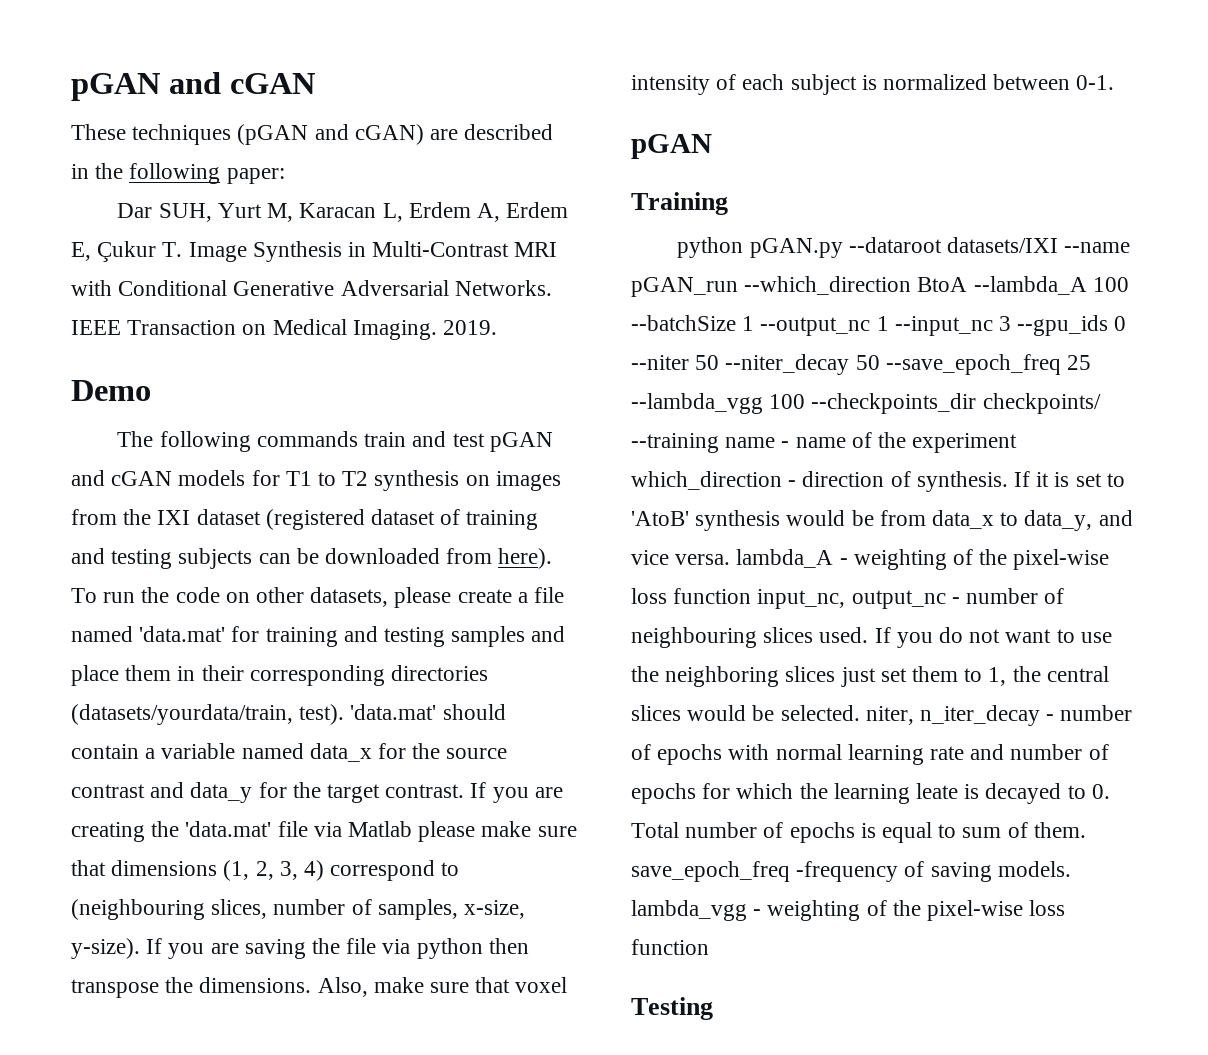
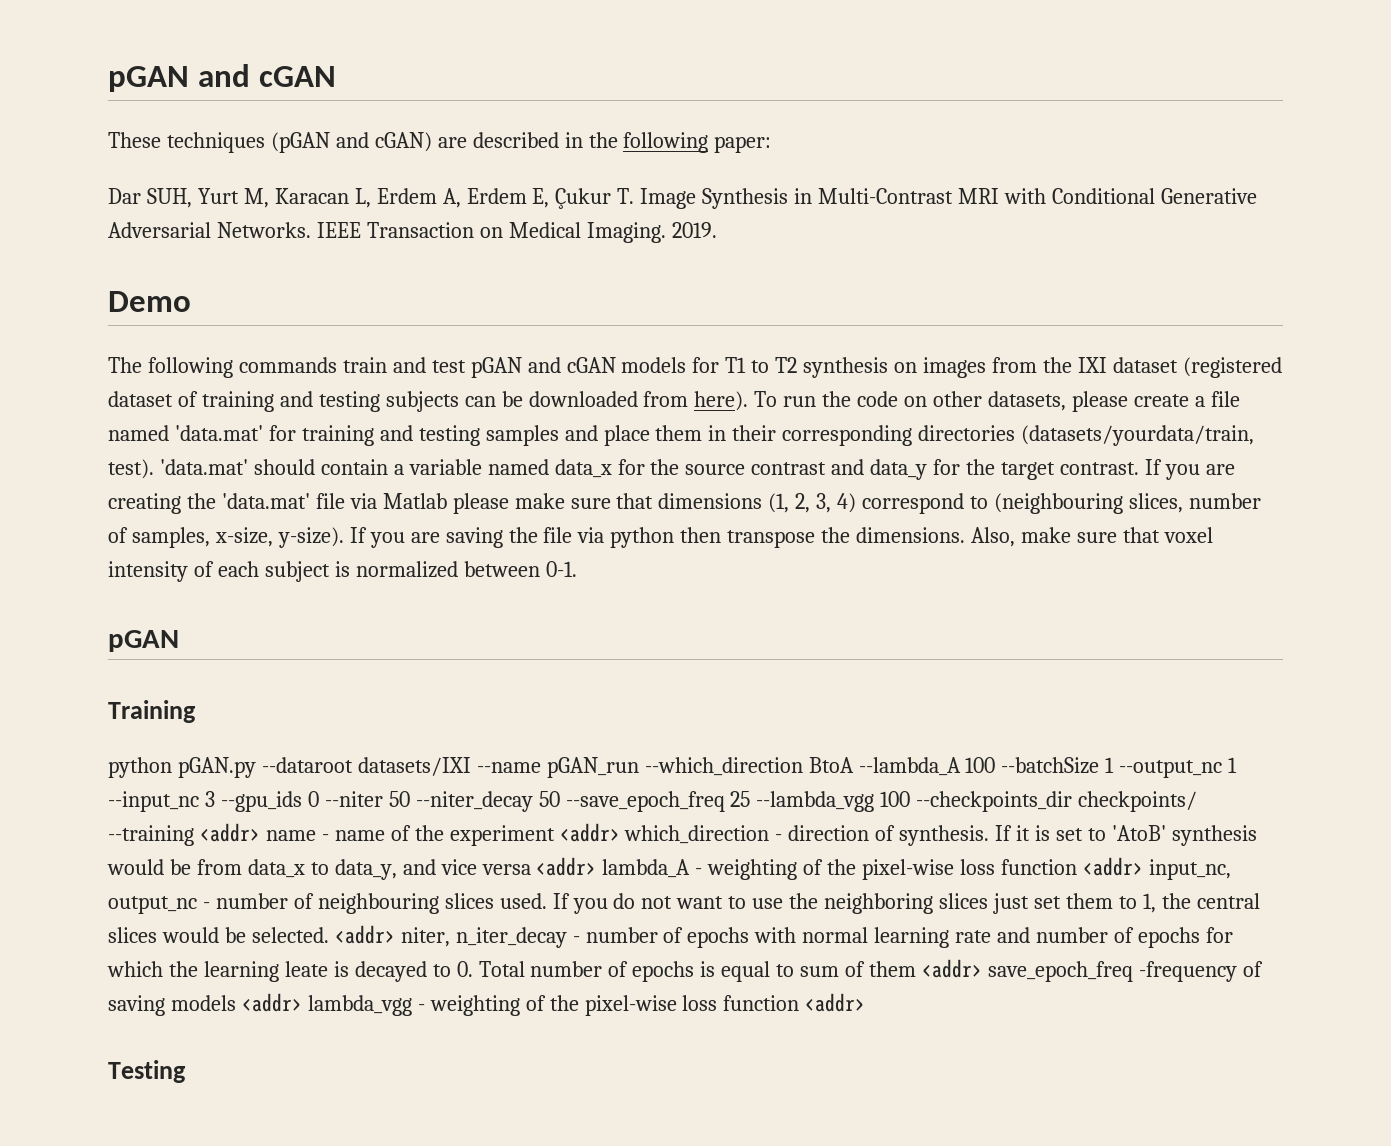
(719, 443) none -> [199,823,260,842] <addr>
(1018, 443) none -> [559,823,620,842] <addr>
[675,554,731,565] versa. -> [481,857,597,876] versa <addr>
(752, 596) none -> [1082,857,1143,876] <addr>
(860, 713) none -> [334,925,395,944] <addr>
[1033,822,1086,838] them. -> [868,959,982,978] them <addr>
[997,861,1071,877] models. -> [170,993,302,1012] models <addr>
(709, 947) none -> [805,993,866,1012] <addr>

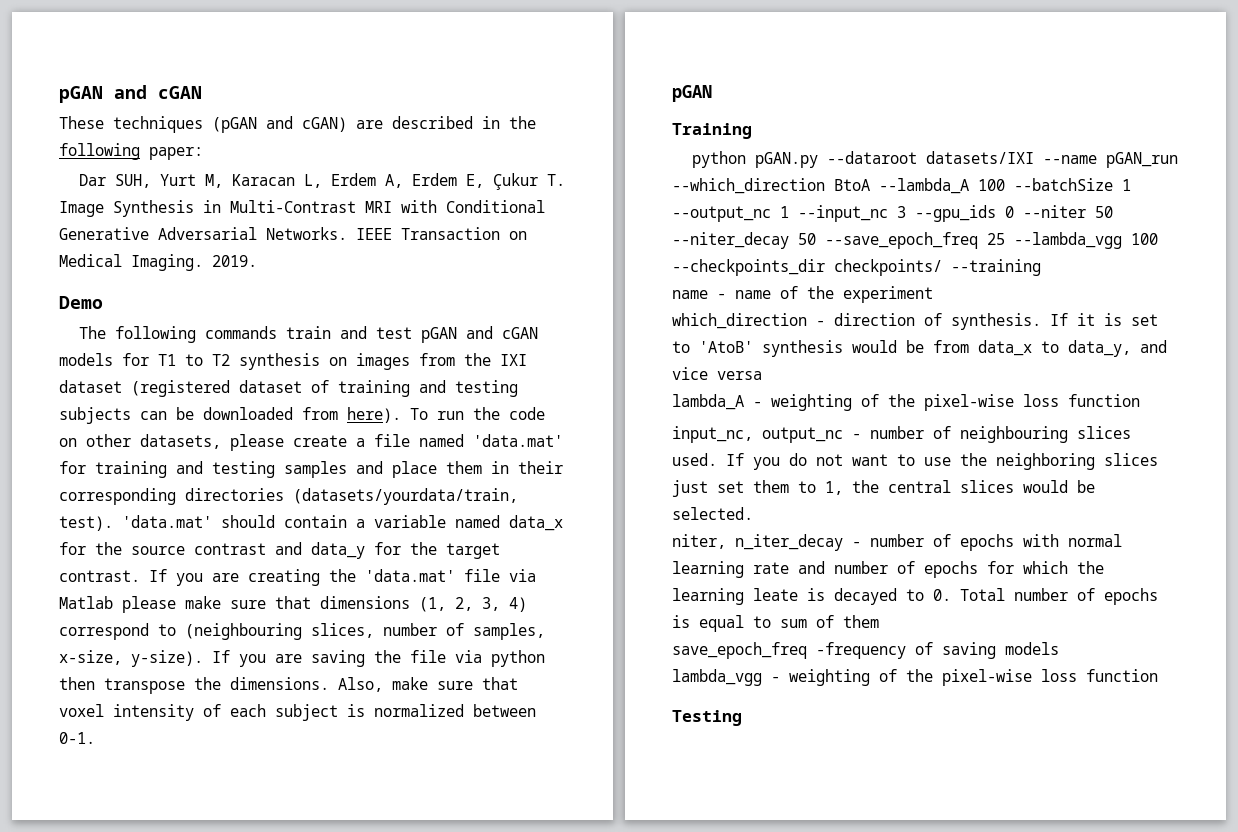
[199,823,260,842] <addr> -> (1041, 267) //
[559,823,620,842] <addr> -> (933, 294) //
[536,857,597,876] <addr> -> (762, 375) //
[1082,857,1143,876] <addr> -> (1140, 400) //
[334,925,395,944] <addr> -> (753, 513) //
[921,959,982,978] <addr> -> (879, 621) //
[241,993,302,1012] <addr> -> (1059, 648) //
[805,993,866,1012] <addr> -> (1158, 675) none

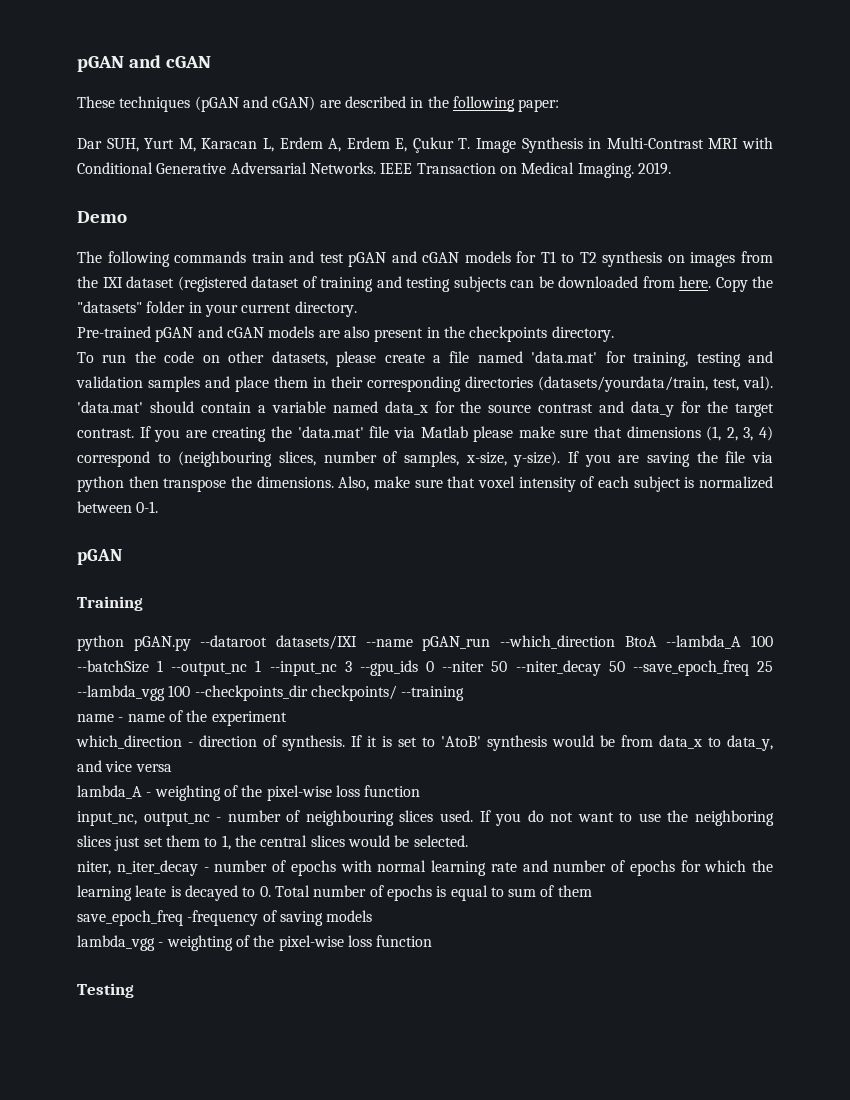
[347,407,401,423] here). -> [679,276,773,292] [77,301,357,317] [77,326,614,342] here. Copy the "datasets" folder in your current directory. // Pre-trained pGAN and cGAN models are also present in the checkpoints directory. //
[95,461,275,478] training and testing -> [633,351,773,367] [76,376,143,388] training, testing and validation
[59,516,113,531] test). -> [713,376,773,391] test, val).

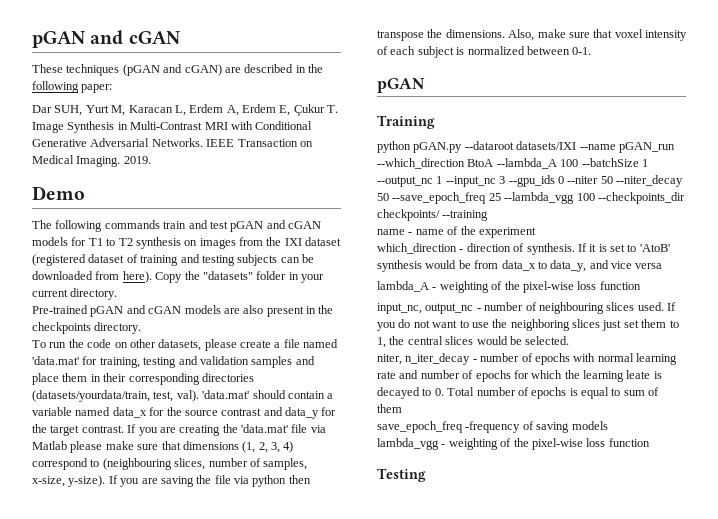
[679,276,711,288] here. -> [122,271,152,283] here).

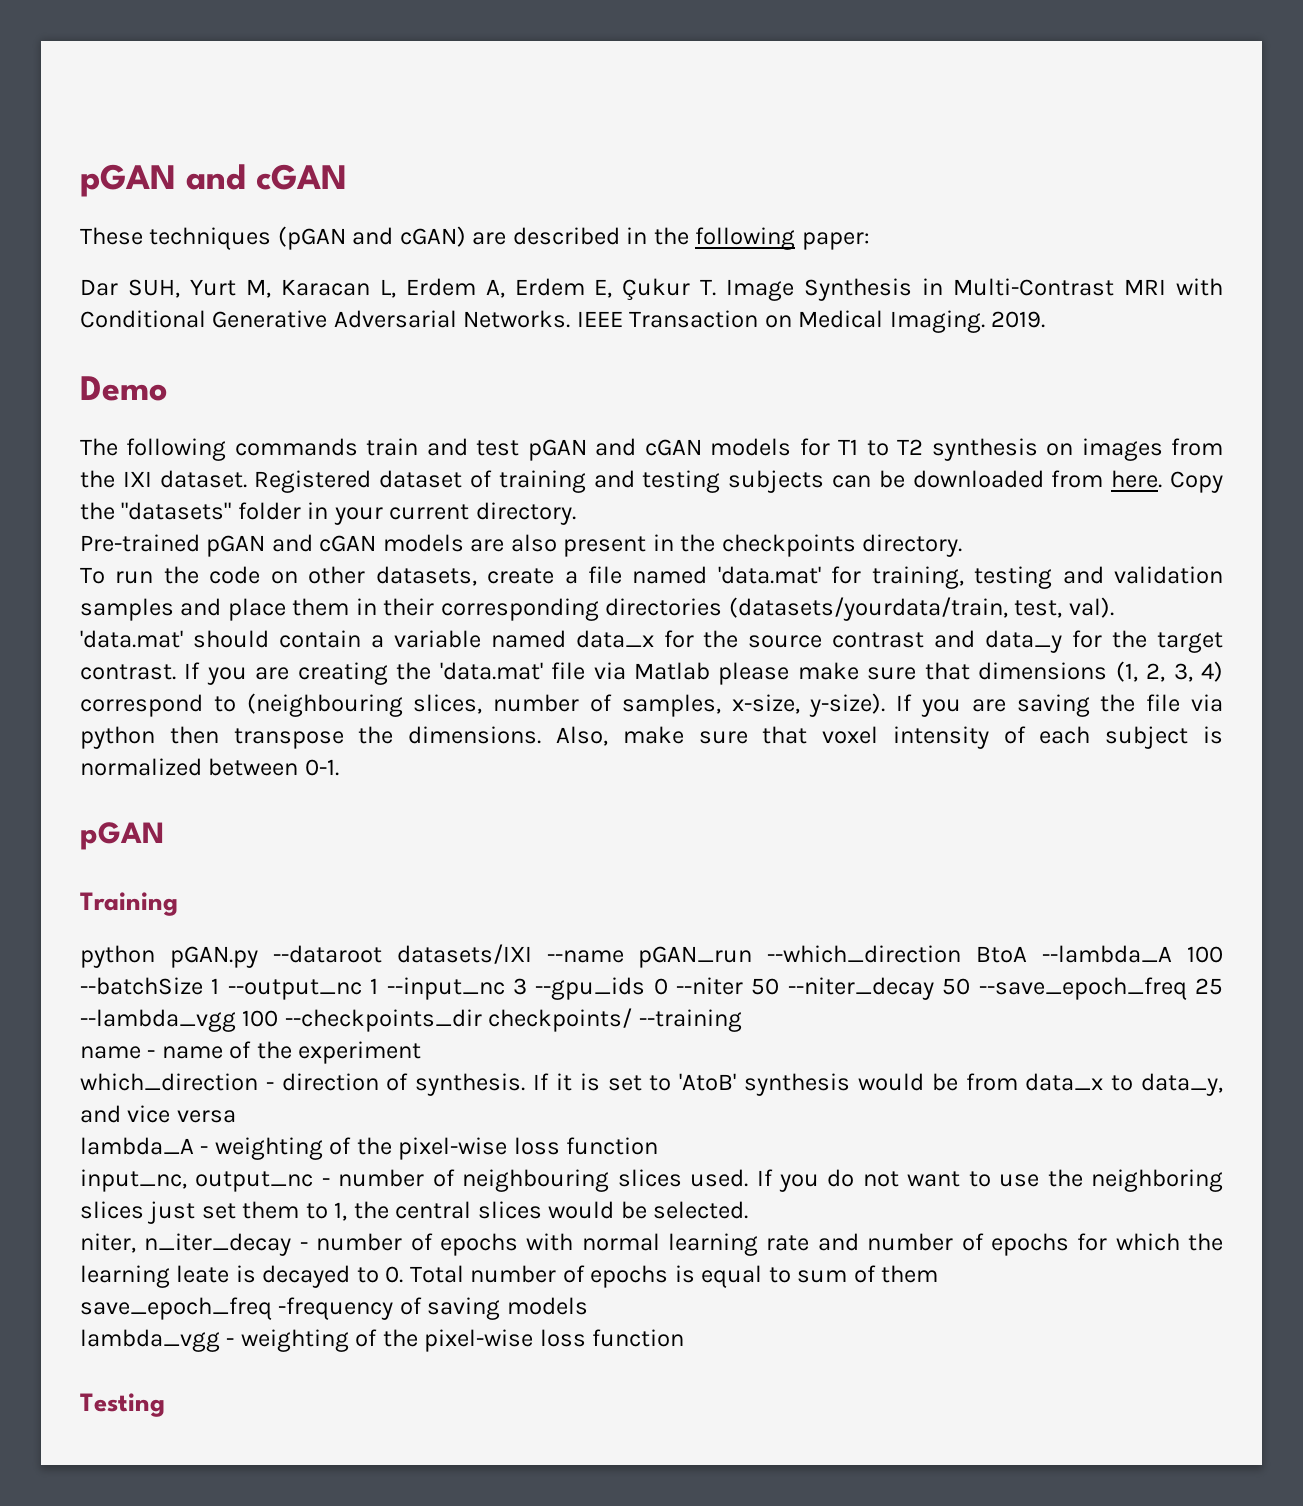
[305,237,342,246] [32,254,86,266] dataset (registered -> [159,470,372,493] dataset. Registered
[122,271,152,283] here). -> [1111,470,1163,488] here.
[204,339,237,351] please -> (477, 576) none

